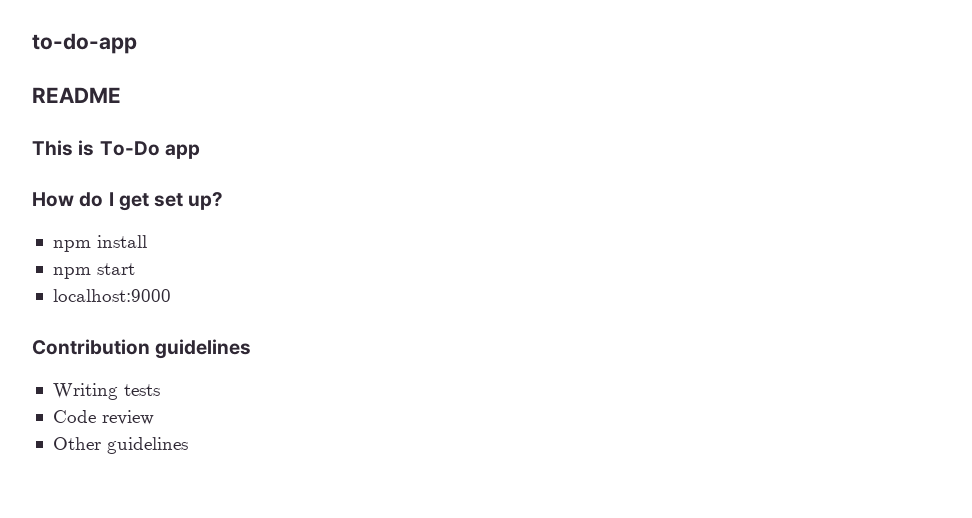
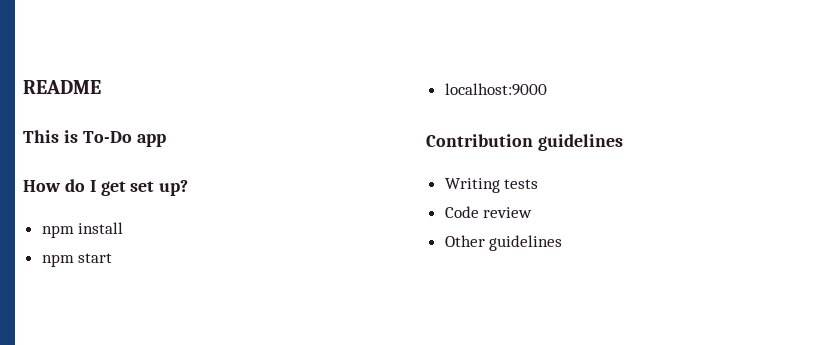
[32,33,137,54] to-do-app // -> (23, 87) none

